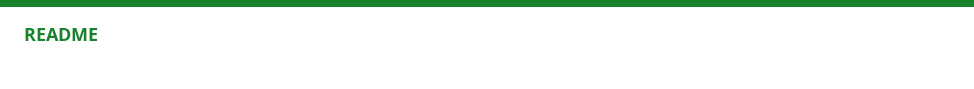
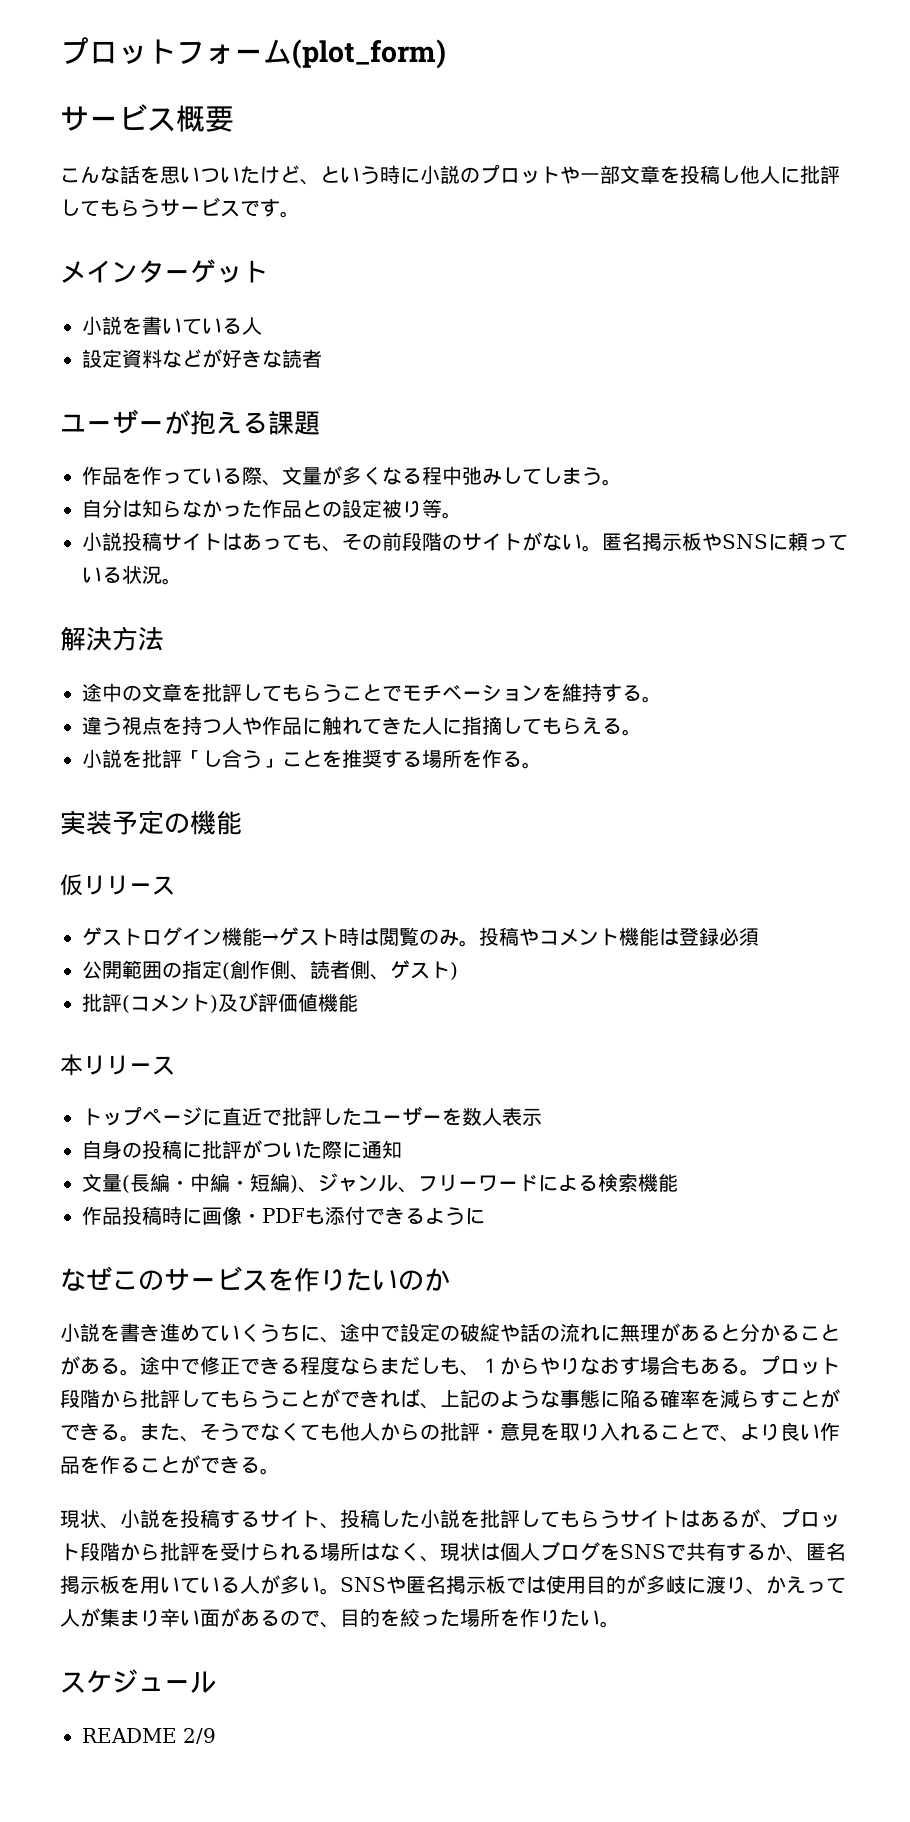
[24,28,98,41] README -> [60,37,446,69] [60,104,234,132] [60,164,840,185] [60,197,300,218] [60,259,268,283] [82,316,262,335] [82,349,322,368] [60,409,320,435] [82,466,622,486] [82,499,462,519] [82,532,848,552] [82,565,182,585] [60,626,164,651] [82,683,662,703] [82,716,642,736] [82,749,542,769] [60,810,242,835] [60,874,175,896] [82,927,759,947] [82,960,458,980] [82,992,358,1013] [60,1054,175,1076] [82,1106,542,1126] [82,1140,402,1159] [82,1173,678,1193] [82,1206,485,1226] [60,1266,450,1292] [60,1323,840,1343] [60,1355,840,1376] [60,1388,840,1409] [60,1422,840,1442] [60,1455,280,1475] [60,1508,840,1529] [60,1541,846,1562] [60,1575,846,1595] [60,1608,620,1628] [60,1669,216,1693] [82,1728,216,1744] プロットフォーム(plot_form) // サービス概要 // こんな話を思いついたけど、という時に小説のプロットや一部文章を投稿し他人に批評してもらうサービスです。 // メインターゲット // 小説を書いている人 // 設定資料などが好きな読者 // ユーザーが抱える課題 // 作品を作っている際、文量が多くなる程中弛みしてしまう。 // 自分は知らなかった作品との設定被り等。 // 小説投稿サイトはあっても、その前段階のサイトがない。匿名掲示板やSNSに頼っている状況。 // 解決方法 // 途中の文章を批評してもらうことでモチベーションを維持する。 // 違う視点を持つ人や作品に触れてきた人に指摘してもらえる。 // 小説を批評「し合う」ことを推奨する場所を作る。 // 実装予定の機能 // 仮リリース // ゲストログイン機能→ゲスト時は閲覧のみ。投稿やコメント機能は登録必須 // 公開範囲の指定(創作側、読者側、ゲスト) // 批評(コメント)及び評価値機能 // 本リリース // トップページに直近で批評したユーザーを数人表示 // 自身の投稿に批評がついた際に通知 // 文量(長編・中編・短編)、ジャンル、フリーワードによる検索機能 // 作品投稿時に画像・PDFも添付できるように // なぜこのサービスを作りたいのか // 小説を書き進めていくうちに、途中で設定の破綻や話の流れに無理があると分かることがある。途中で修正できる程度ならまだしも、１からやりなおす場合もある。プロット段階から批評してもらうことができれば、上記のような事態に陥る確率を減らすことができる。また、そうでなくても他人からの批評・意見を取り入れることで、より良い作品を作ることができる。 // 現状、小説を投稿するサイト、投稿した小説を批評してもらうサイトはあるが、プロット段階から批評を受けられる場所はなく、現状は個人ブログをSNSで共有するか、匿名掲示板を用いている人が多い。SNSや匿名掲示板では使用目的が多岐に渡り、かえって人が集まり辛い面があるので、目的を絞った場所を作りたい。 // スケジュール // README 2/9

